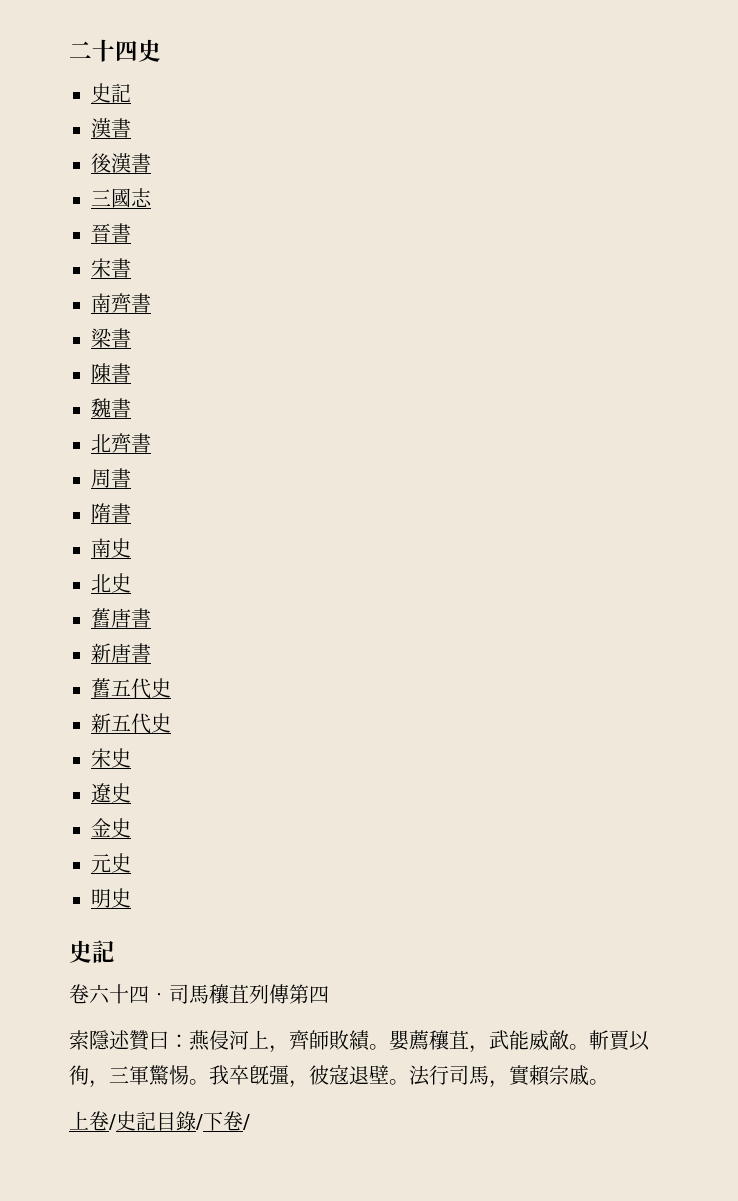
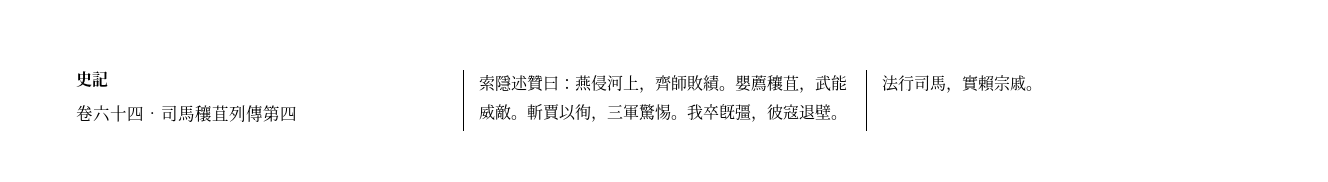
[69,39,161,62] [91,83,131,103] [91,118,131,138] [91,153,151,173] [91,188,152,208] [91,223,131,243] [91,258,131,278] [91,293,151,313] [91,328,131,348] [91,363,131,383] [91,398,131,418] [91,433,151,453] [91,468,131,488] [91,503,131,523] [91,538,131,558] [91,573,131,593] [91,608,151,628] [91,643,151,663] [91,678,171,699] [91,713,171,734] [91,748,131,768] [91,783,131,803] [91,818,131,838] [91,853,131,873] [91,888,131,908] 二十四史 // 史記 // 漢書 // 後漢書 // 三國志 // 晉書 // 宋書 // 南齊書 // 梁書 // 陳書 // 魏書 // 北齊書 // 周書 // 隋書 // 南史 // 北史 // 舊唐書 // 新唐書 // 舊五代史 // 新五代史 // 宋史 // 遼史 // 金史 // 元史 // 明史 // -> (76, 79) none
[69,1111,250,1131] // 上卷/史記目錄/下卷/ -> (1042, 88) none

